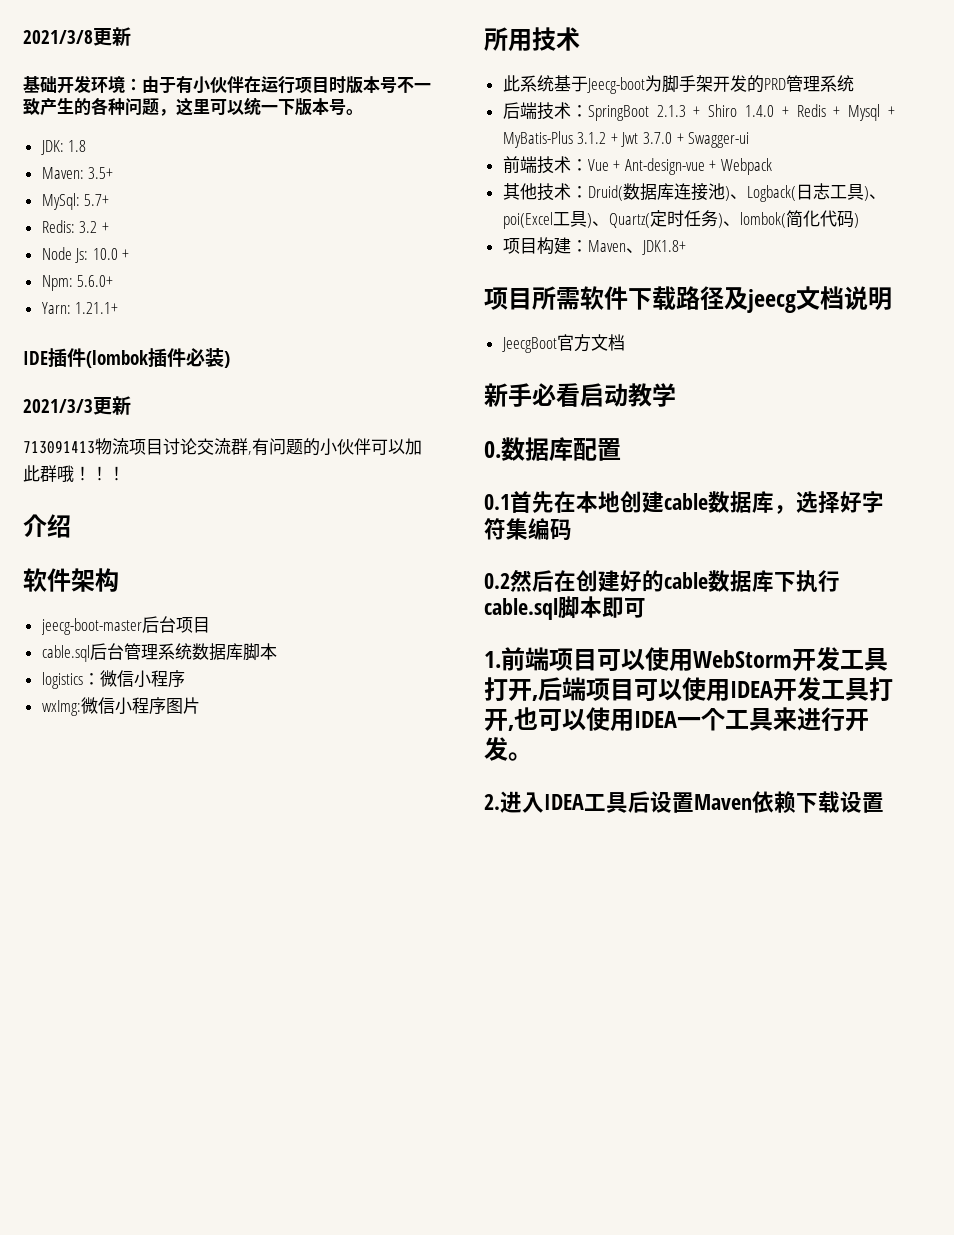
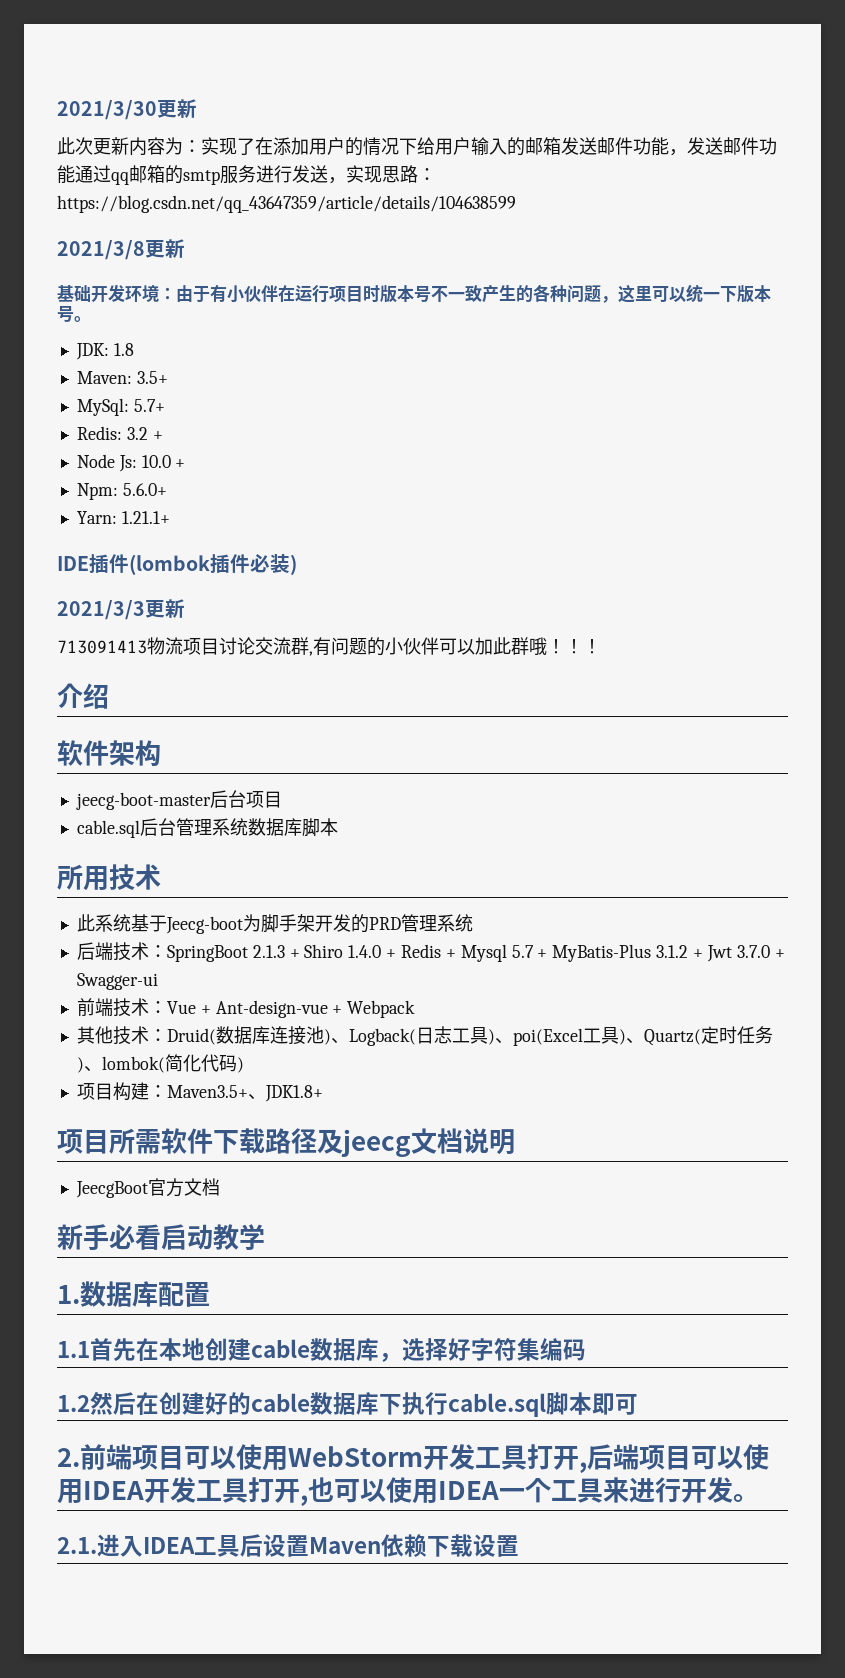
(23, 37) none -> [57,99,197,120] [57,137,777,156] [57,165,436,185] [57,195,516,213] 2021/3/30更新 // 此次更新内容为：实现了在添加用户的情况下给用户输入的邮箱发送邮件功能，发送邮件功能通过qq邮箱的smtp服务进行发送，实现思路：https://blog.csdn.net/qq_43647359/article/details/104638599 //
[41,670,185,689] [41,697,200,716] // logistics：微信小程序 // wxImg:微信小程序图片 -> (338, 827) none
(881, 112) none -> [511,945,534,958] 5.7
[587,240,626,252] Maven -> [166,1085,248,1098] Maven3.5+
[484,441,501,458] 0. -> [57,1285,80,1304] 1.
[484,494,510,510] 0.1 -> [57,1341,90,1358] 1.1
[484,573,510,589] 0.2 -> [57,1395,90,1412] 1.2
[484,651,501,668] 1. -> [57,1448,80,1467] 2.
[484,794,500,810] 2. -> [57,1537,97,1554] 2.1.

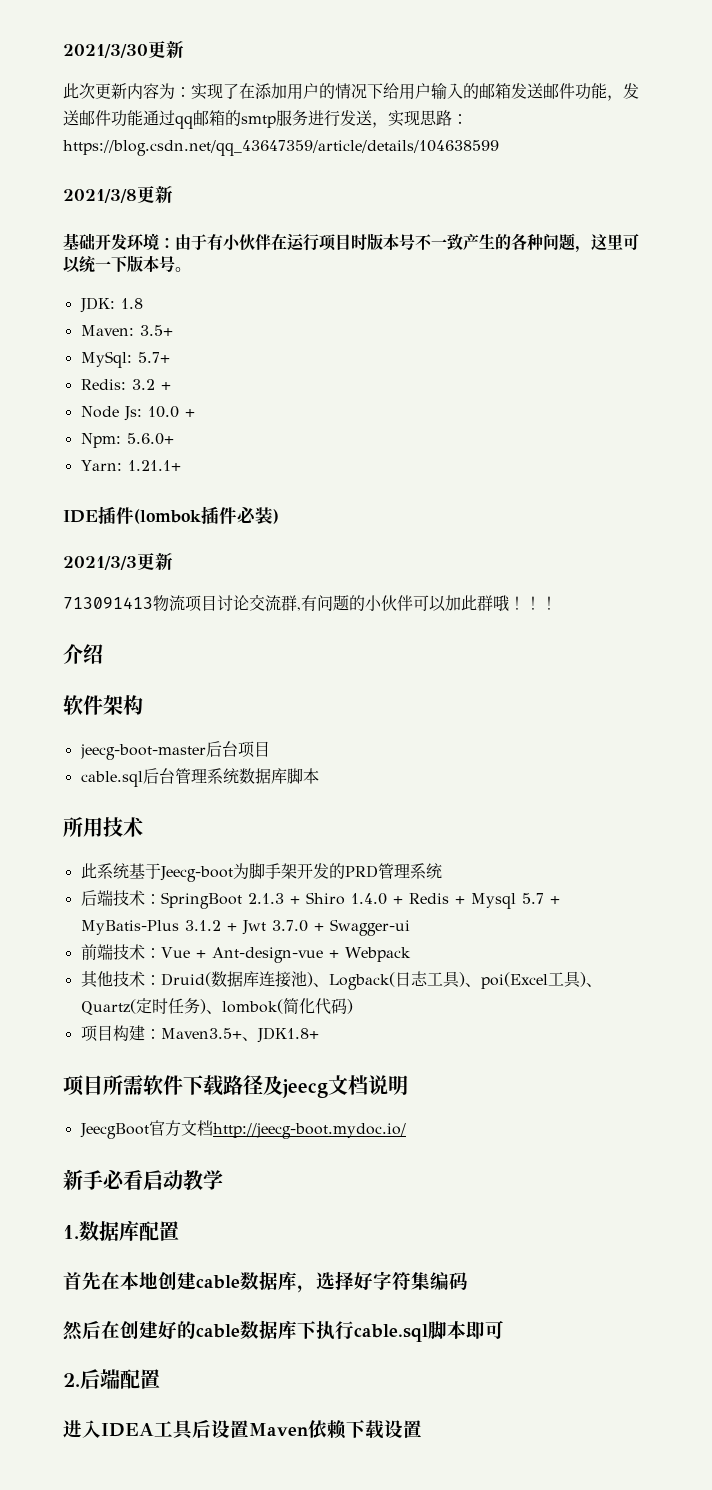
(220, 1187) none -> [212,1123,406,1139] http://jeecg-boot.mydoc.io/
[57,1341,90,1358] 1.1 -> (179, 1231) none
[57,1395,90,1412] 1.2 -> (468, 1281) none
[80,1444,769,1473] [57,1477,759,1506] [57,1537,97,1554] 前端项目可以使用WebStorm开发工具打开,后端项目可以使用IDEA开发工具打开,也可以使用IDEA一个工具来进行开发。 // 2.1. -> [80,1369,160,1389] 后端配置 //

